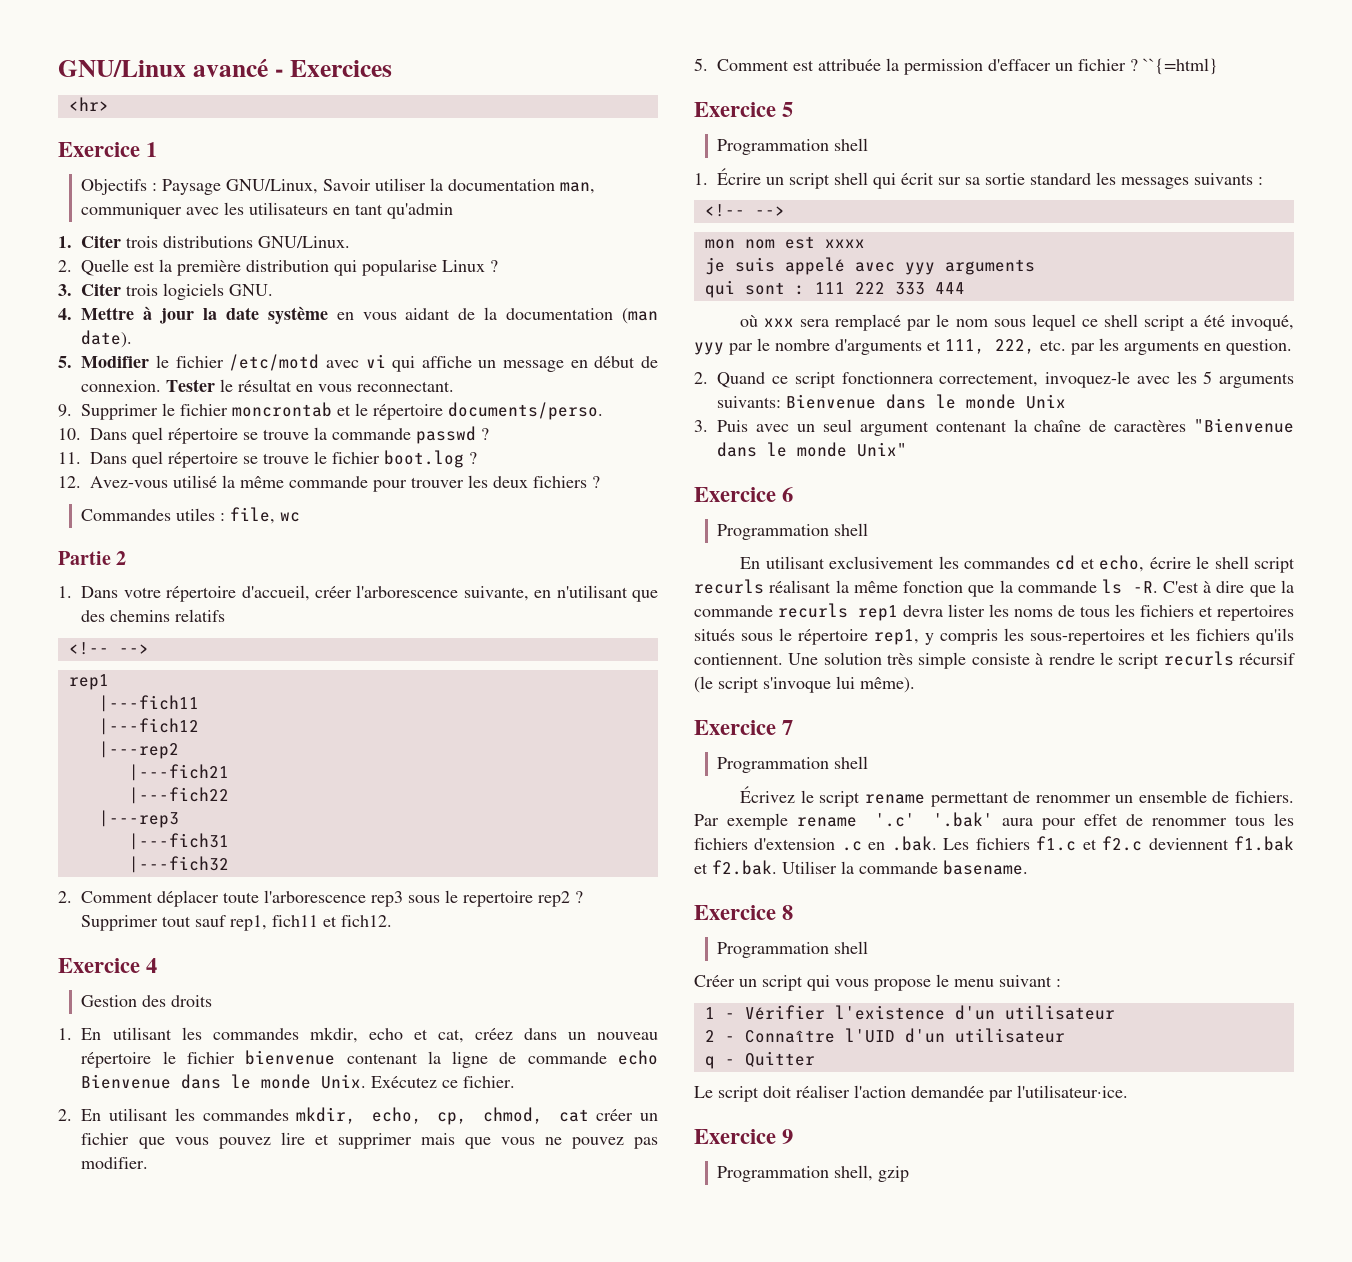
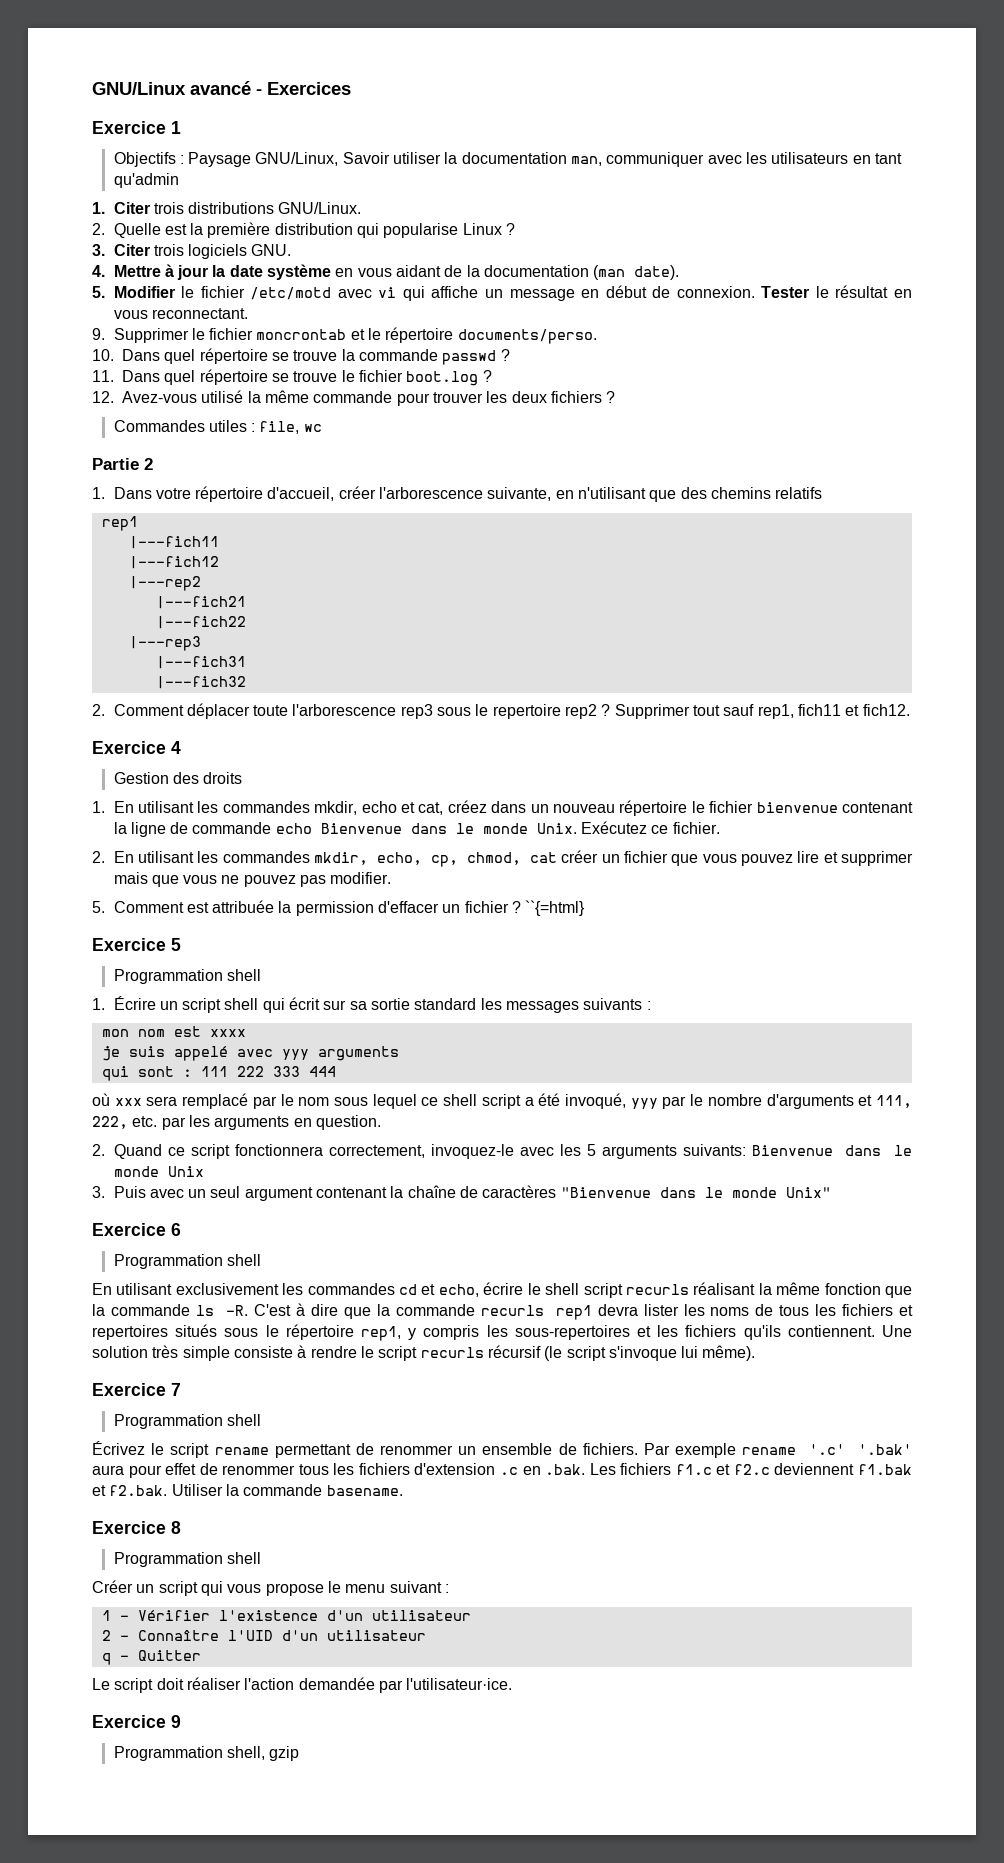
[68,97,109,111] // <hr> -> (351, 88) none
[68,642,149,655] // <!-- --> -> (823, 493) none
[704,204,785,217] // <!-- --> -> (651, 1005) none

